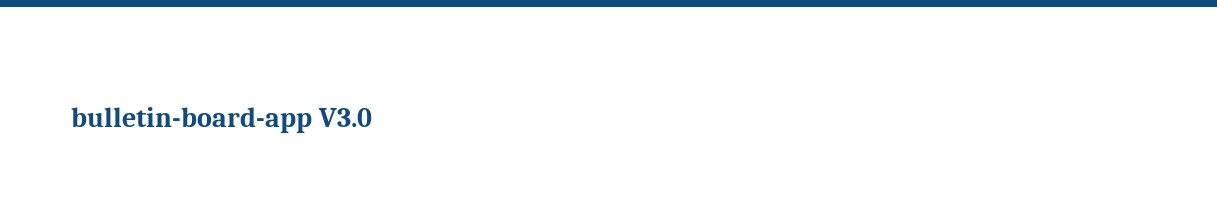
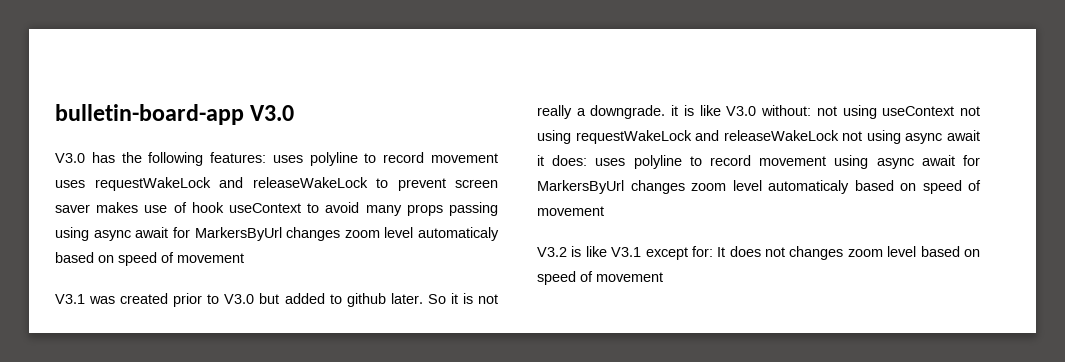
(373, 117) none -> [55,152,498,166] [55,177,498,191] [55,202,498,216] [55,227,499,241] [55,252,244,266] [55,293,498,307] [537,105,980,119] [537,130,980,144] [537,155,980,169] [537,180,981,194] [537,206,604,216] [537,246,980,260] [537,271,663,285] // V3.0 has the following features: uses polyline to record movement uses requestWakeLock and releaseWakeLock to prevent screen saver makes use of hook useContext to avoid many props passing using async await for MarkersByUrl changes zoom level automaticaly based on speed of movement // V3.1 was created prior to V3.0 but added to github later. So it is not really a downgrade. it is like V3.0 without: not using useContext not using requestWakeLock and releaseWakeLock not using async await it does: uses polyline to record movement using async await for MarkersByUrl changes zoom level automaticaly based on speed of movement // V3.2 is like V3.1 except for: It does not changes zoom level based on speed of movement

